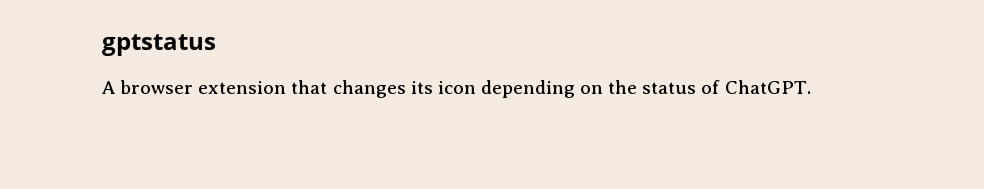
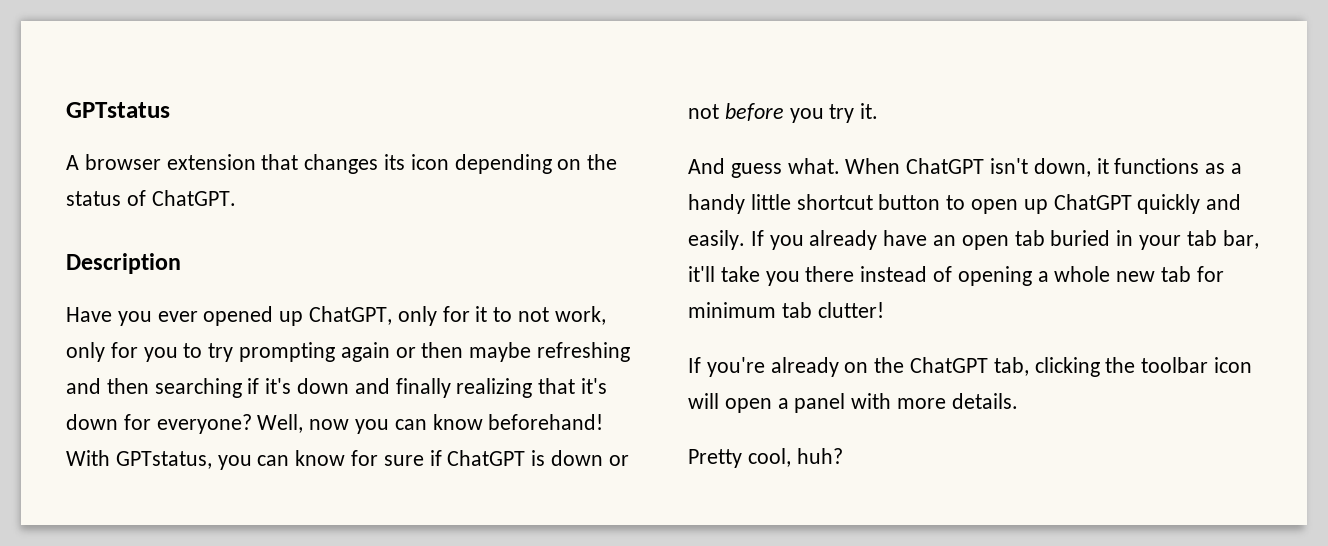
[102,34,216,56] gptstatus -> [66,102,170,118] GPTstatus
(811, 87) none -> [66,253,181,274] [66,306,606,326] [66,342,631,362] [66,378,608,398] [66,414,604,434] [66,450,629,470] [688,103,879,123] [688,158,1243,178] [688,194,1242,214] [688,230,1259,250] [688,266,1224,286] [688,302,884,318] [688,357,1253,377] [688,393,1018,413] [688,448,843,468] // Description // Have you ever opened up ChatGPT, only for it to not work, only for you to try prompting again or then maybe refreshing and then searching if it's down and finally realizing that it's down for everyone? Well, now you can know beforehand! With GPTstatus, you can know for sure if ChatGPT is down or not before you try it. // And guess what. When ChatGPT isn't down, it functions as a handy little shortcut button to open up ChatGPT quickly and easily. If you already have an open tab buried in your tab bar, it'll take you there instead of opening a whole new tab for minimum tab clutter! // If you're already on the ChatGPT tab, clicking the toolbar icon will open a panel with more details. // Pretty cool, huh?

